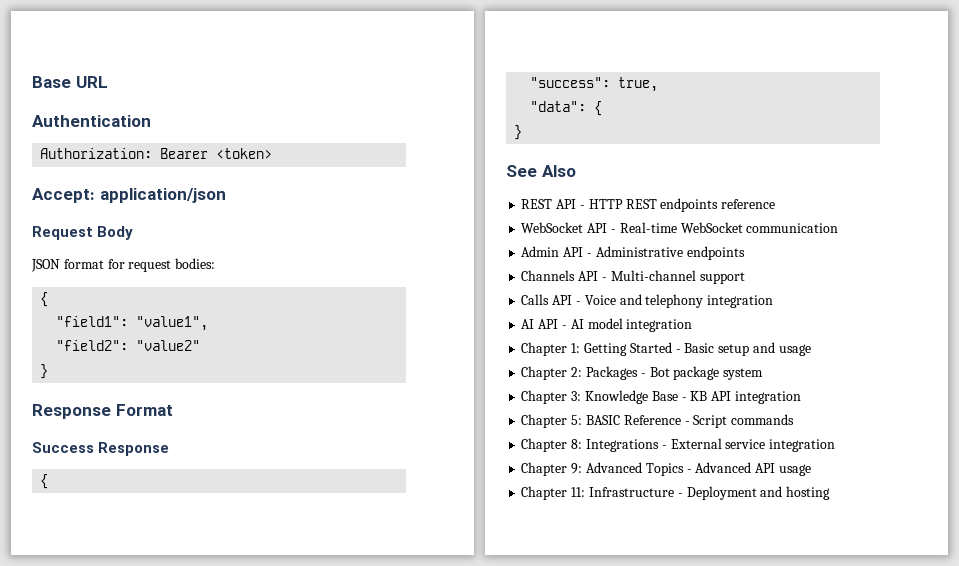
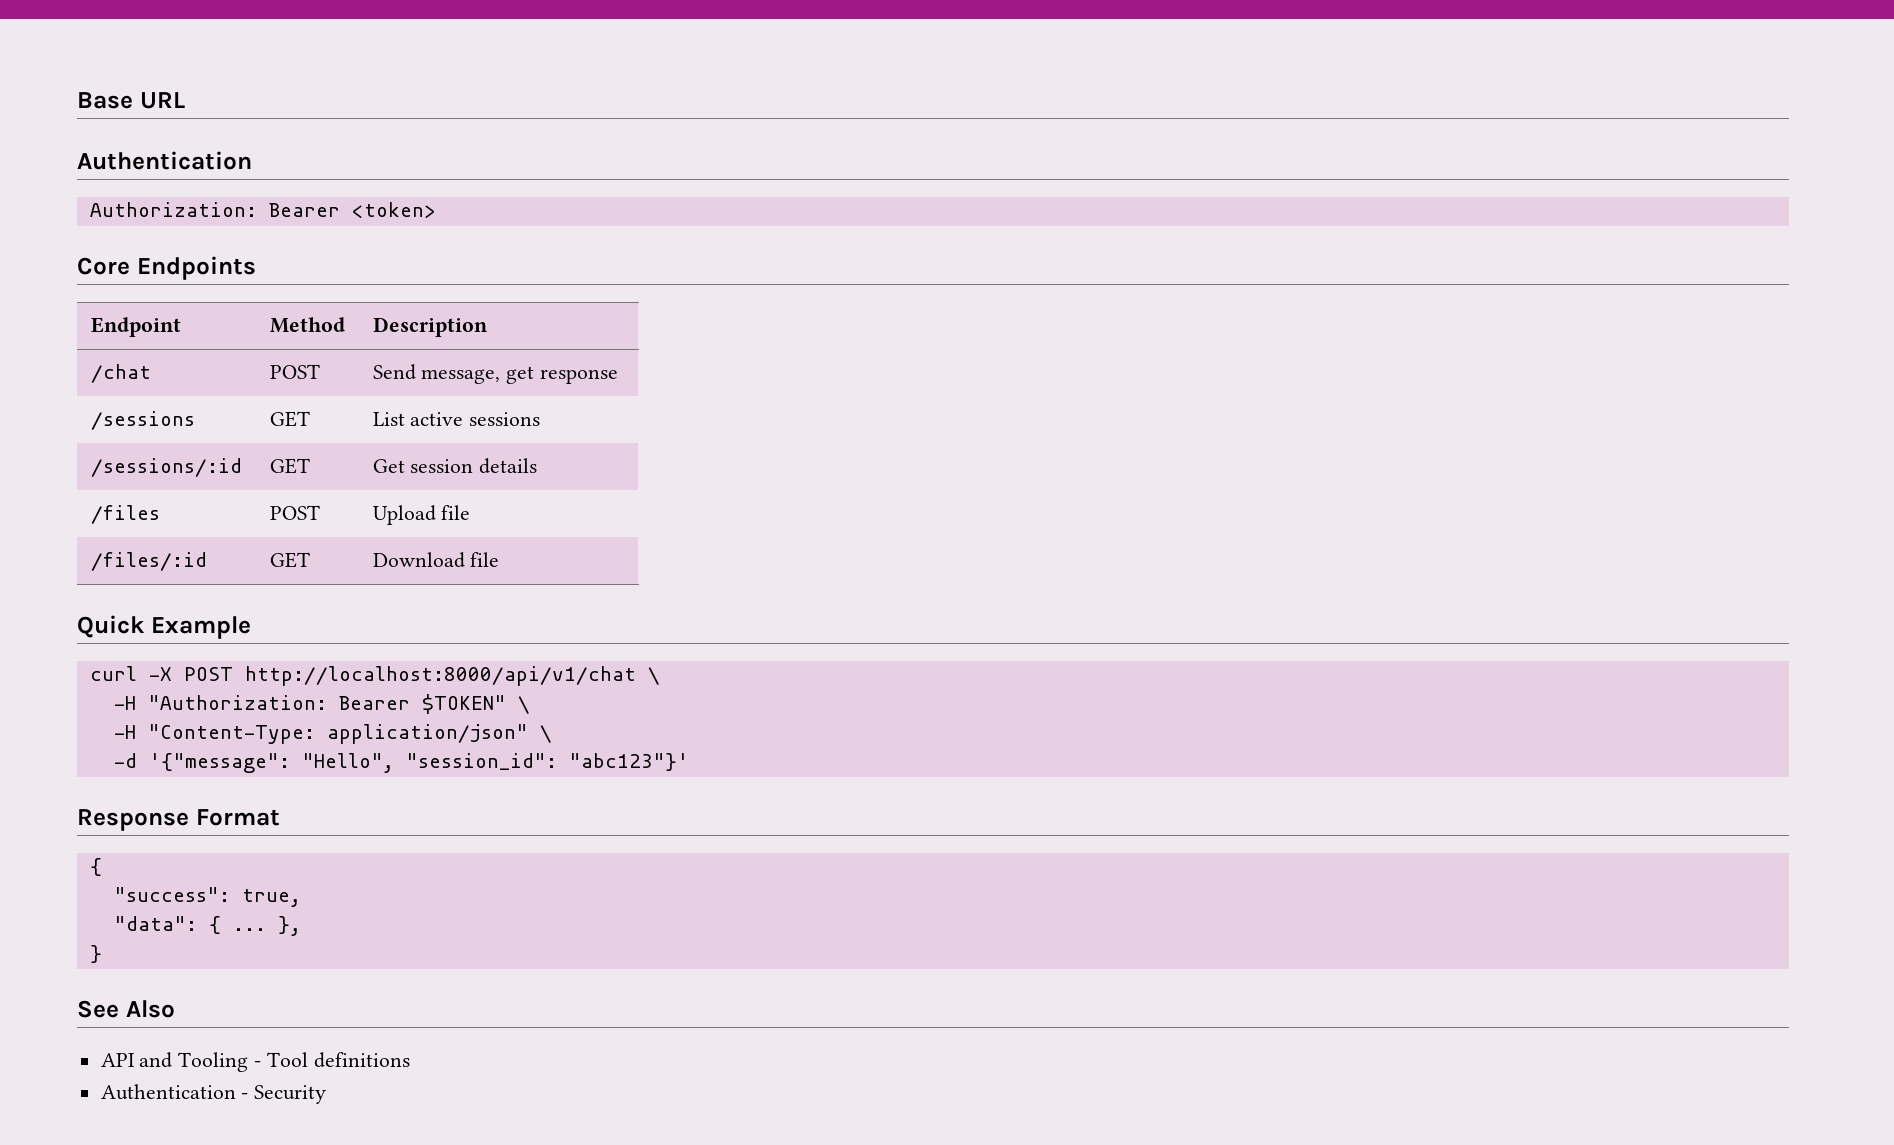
[32,188,226,203] [32,226,134,240] [31,258,216,272] [40,292,49,307] [56,316,209,331] [56,340,201,351] [40,364,49,379] Accept: application/json // Request Body // JSON format for request bodies: // { // "field1": "value1", // "field2": "value2" // } -> [77,256,256,280] [90,317,181,337] [269,317,345,333] [372,317,488,337] [90,364,151,383] [269,364,320,379] [372,364,619,384] [90,411,195,430] [269,411,310,427] [372,412,541,426] [90,458,242,477] [269,458,310,474] [372,458,538,474] [90,505,160,524] [269,505,320,520] [372,505,471,525] [90,552,207,571] [269,552,310,568] [372,552,500,568] [77,615,251,639] [89,666,660,686] [113,694,530,714] [113,724,552,744] [113,753,689,773] Core Endpoints // Endpoint | Method | Description // /chat | POST | Send message, get response // /sessions | GET | List active sessions // /sessions/:id | GET | Get session details // /files | POST | Upload file // /files/:id | GET | Download file // Quick Example // curl -X POST http://localhost:8000/api/v1/chat \ // -H "Authorization: Bearer $TOKEN" \ // -H "Content-Type: application/json" \ // -d '{"message": "Hello", "session_id": "abc123"}'
[32,442,170,456] // Success Response -> (280, 817) none
(603, 108) none -> [232,916,301,936] ... },
[521,198,776,212] [521,222,839,233] [521,246,745,260] [521,270,745,284] [521,294,774,308] [521,318,693,332] [521,342,811,356] [521,366,764,380] [521,390,801,404] [521,414,795,428] [521,438,836,452] [521,462,811,476] [521,486,831,500] REST API - HTTP REST endpoints reference // WebSocket API - Real-time WebSocket communication // Admin API - Administrative endpoints // Channels API - Multi-channel support // Calls API - Voice and telephony integration // AI API - AI model integration // Chapter 1: Getting Started - Basic setup and usage // Chapter 2: Packages - Bot package system // Chapter 3: Knowledge Base - KB API integration // Chapter 5: BASIC Reference - Script commands // Chapter 8: Integrations - External service integration // Chapter 9: Advanced Topics - Advanced API usage // Chapter 11: Infrastructure - Deployment and hosting -> [100,1052,410,1072] [100,1084,327,1104] API and Tooling - Tool definitions // Authentication - Security

